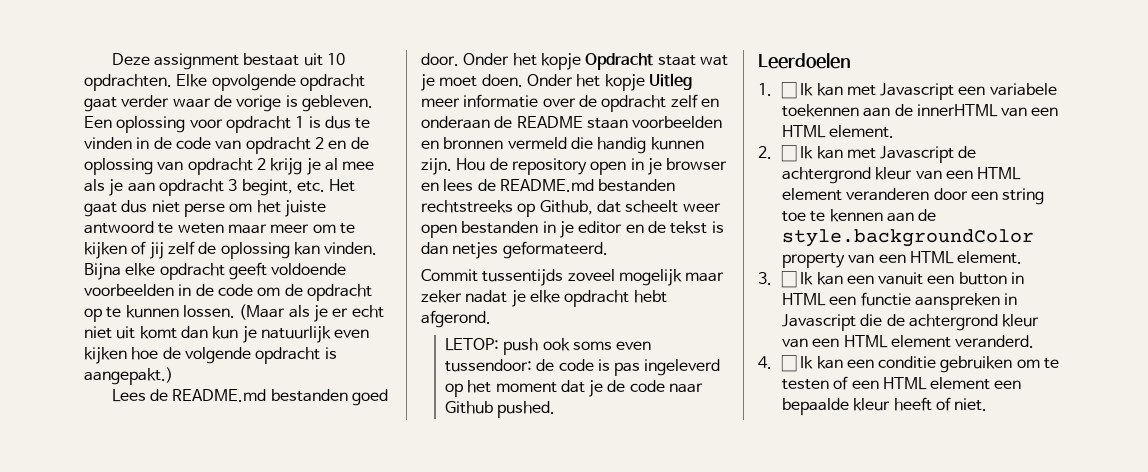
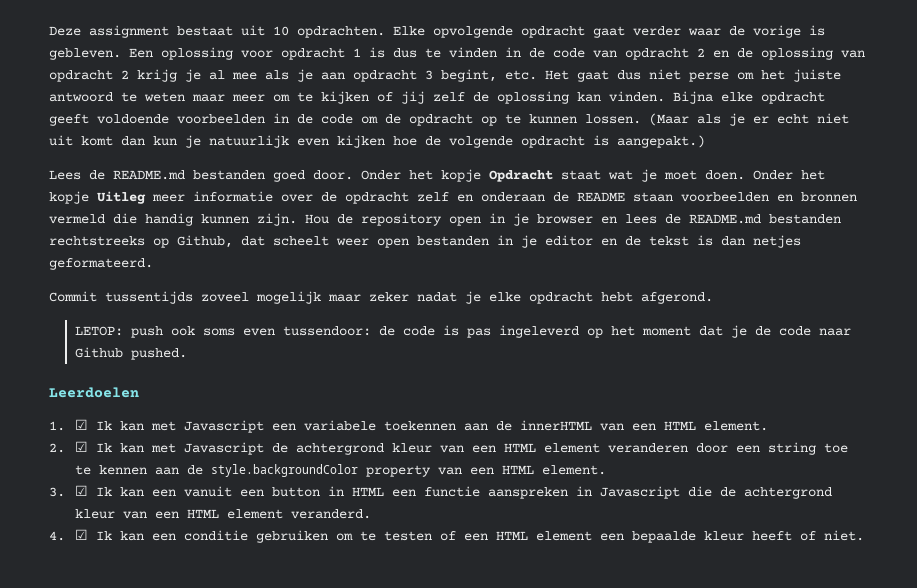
[780,82,797,99] ☐ -> [74,419,88,430] ☑
[780,145,797,162] ☐ -> [74,441,88,452] ☑
[780,271,797,288] ☐ -> [74,485,88,496] ☑
[780,355,797,372] ☐ -> [74,529,88,540] ☑

